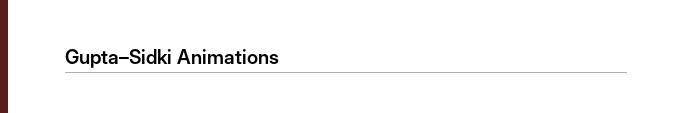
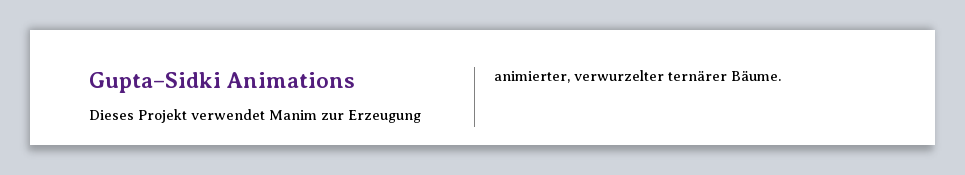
(280, 56) none -> [89,109,421,123] [494,70,781,83] // Dieses Projekt verwendet Manim zur Erzeugung animierter, verwurzelter ternärer Bäume.

